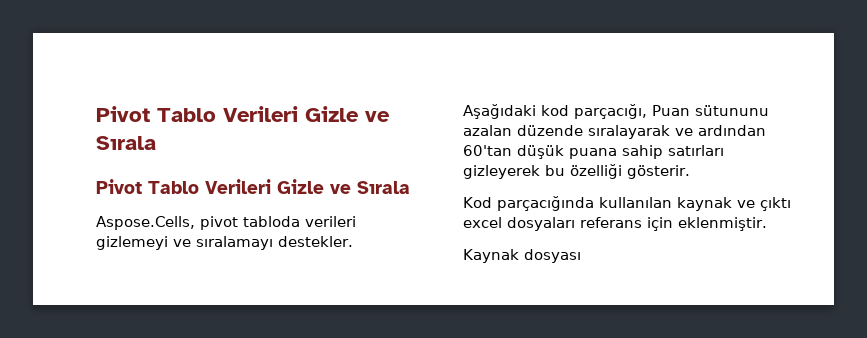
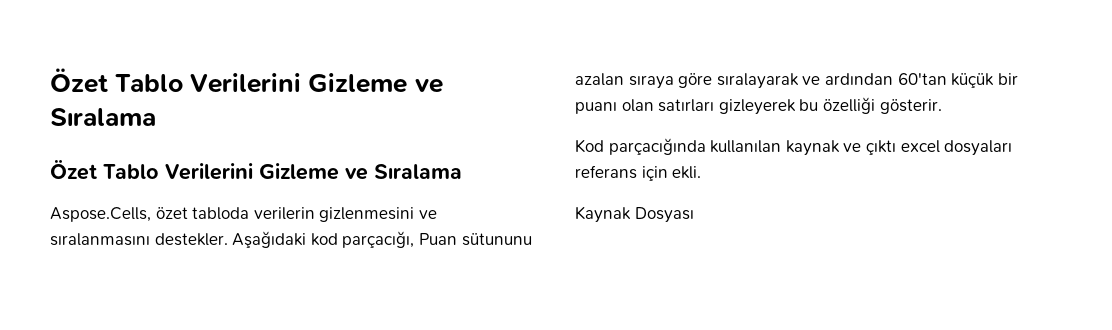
[96,106,390,122] [96,136,156,150] [96,179,410,194] [96,216,356,230] [96,236,273,250] Pivot Tablo Verileri Gizle ve Sırala // Pivot Tablo Verileri Gizle ve Sırala // Aspose.Cells, pivot tabloda verileri gizlemeyi ve sıralamayı -> [50,68,443,93] [50,108,156,126] [50,160,462,180] [50,207,437,222] [50,233,150,246] Özet Tablo Verilerini Gizleme ve Sıralama // Özet Tablo Verilerini Gizleme ve Sıralama // Aspose.Cells, özet tabloda verilerin gizlenmesini ve sıralanmasını
[517,125,583,136] düzende -> [628,73,713,89] sıraya göre
[517,145,663,159] düşük puana sahip -> [951,73,1018,88] [575,99,654,114] küçük bir puanı olan
[678,217,767,231] eklenmiştir. -> [672,166,702,179] ekli.
[524,249,581,263] dosyası -> [634,207,694,223] Dosyası

